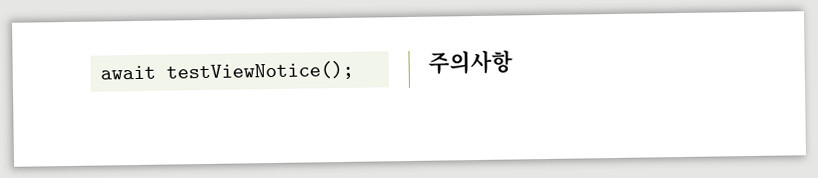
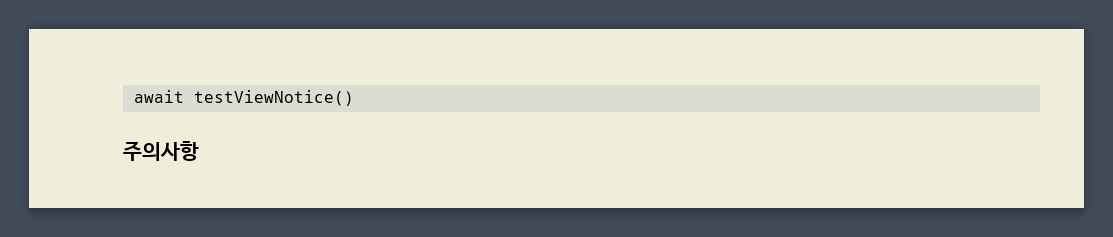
[166,60,355,82] testViewNotice(); -> [193,90,354,106] testViewNotice()

